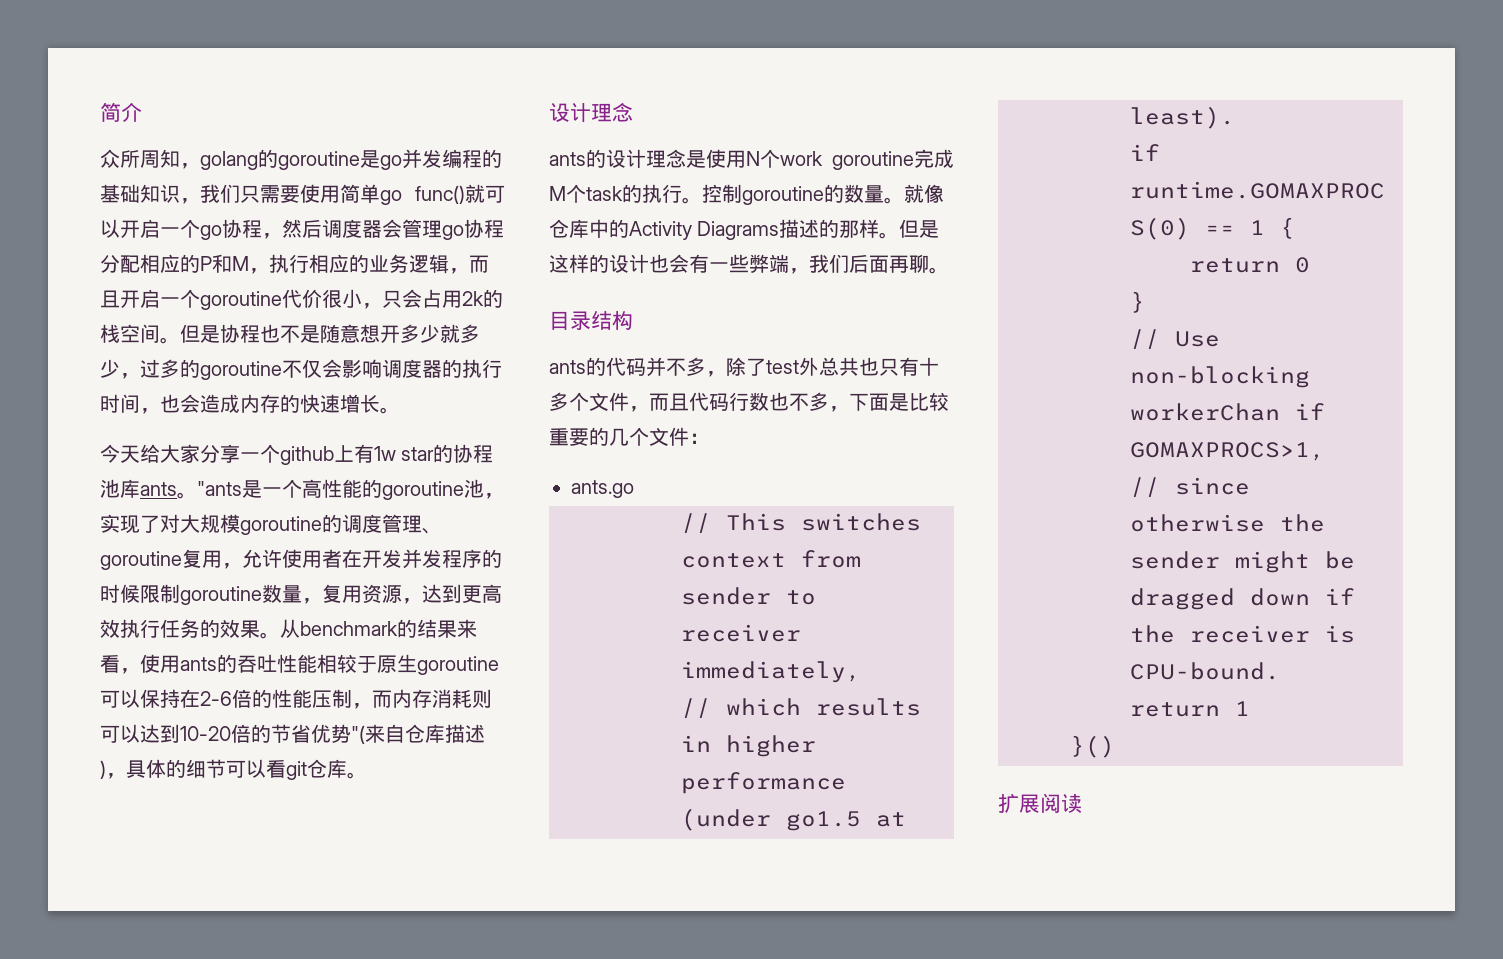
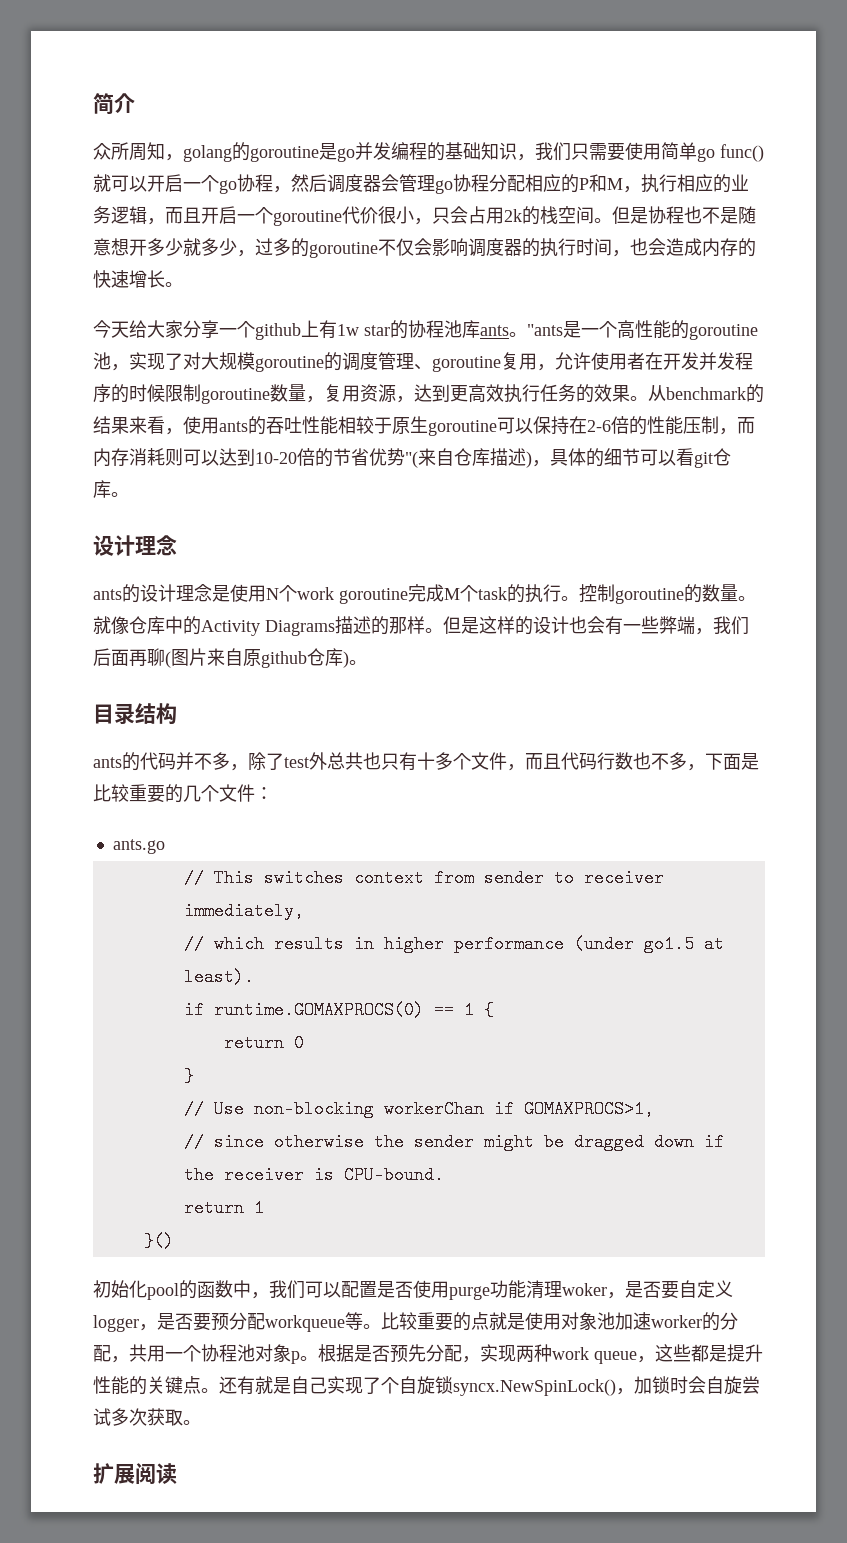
(929, 263) none -> [165,648,349,668] (图片来自原github仓库)
(1115, 746) none -> [93,1280,733,1300] [93,1312,738,1332] [93,1344,763,1364] [93,1376,760,1396] [93,1408,201,1426] // 初始化pool的函数中，我们可以配置是否使用purge功能清理woker，是否要自定义logger，是否要预分配workqueue等。比较重要的点就是使用对象池加速worker的分配，共用一个协程池对象p。根据是否预先分配，实现两种work queue，这些都是提升性能的关键点。还有就是自己实现了个自旋锁syncx.NewSpinLock()，加锁时会自旋尝试多次获取。

